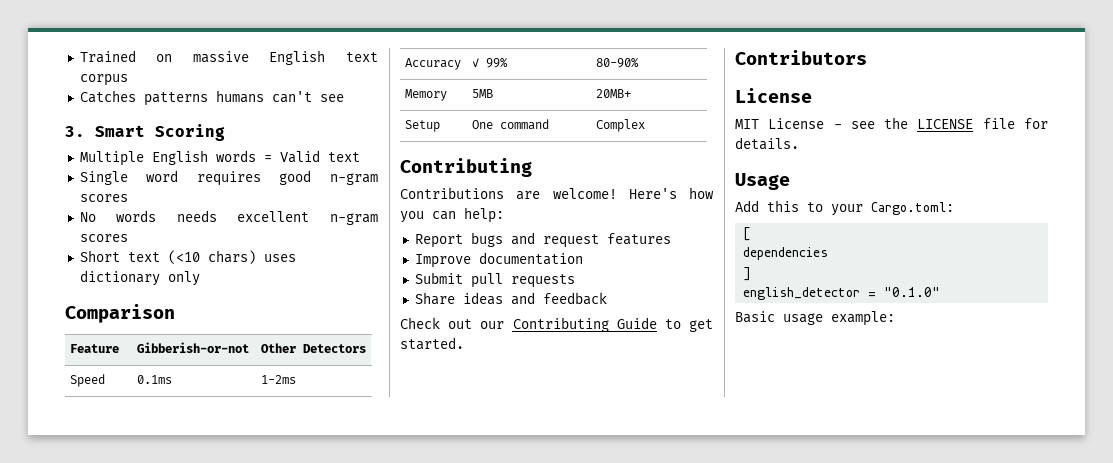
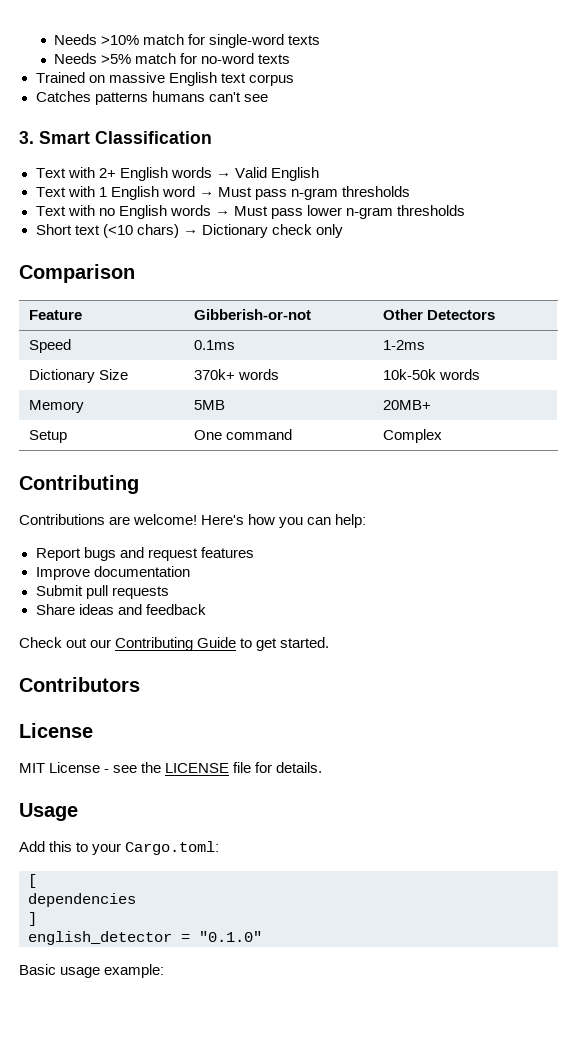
(79, 56) none -> [54,34,321,48] [54,53,291,64] Needs >10% match for single-word texts // Needs >5% match for no-word texts //
[155,124,225,141] [79,150,360,166] [79,170,378,186] [79,194,128,202] [79,210,378,225] [79,234,128,242] Scoring // Multiple English words = Valid text // Single word requires good n-gram scores // No words needs excellent n-gram scores -> [95,131,212,144] [35,167,319,181] [35,186,410,200] [35,205,466,219] Classification // Text with 2+ English words → Valid English // Text with 1 English word → Must pass n-gram thresholds // Text with no English words → Must pass lower n-gram thresholds
[263,254,296,262] [79,270,160,286] uses dictionary -> [182,224,312,238] → Dictionary check
[405,58,462,70] [472,57,509,68] [596,57,640,68] Accuracy | ✓ 99% | 80-90% -> [29,369,129,383] [194,369,280,380] [383,369,481,380] Dictionary Size | 370k+ words | 10k-50k words

